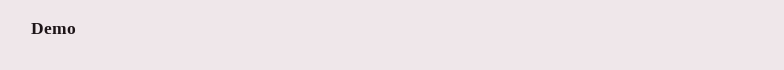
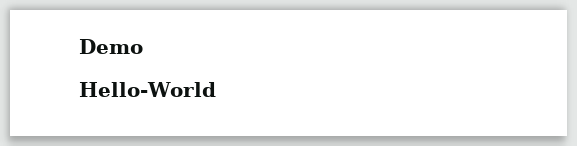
(76, 28) none -> [79,82,216,97] // Hello-World

